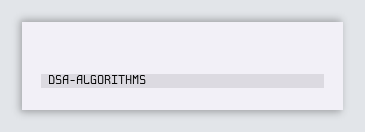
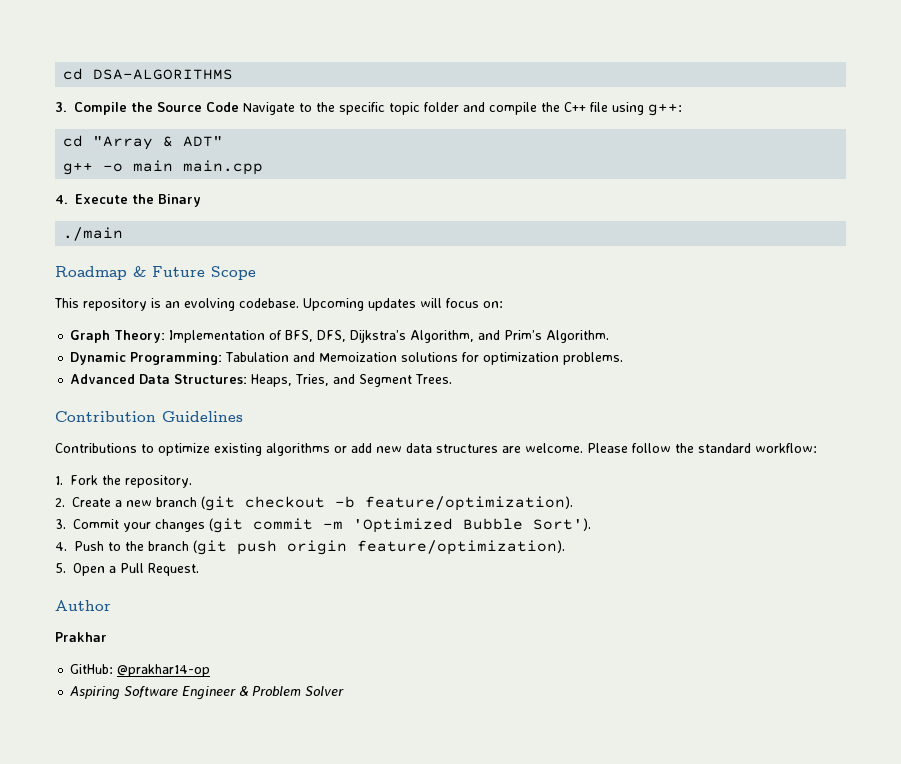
(47, 79) none -> [63,68,84,80] cd
(146, 79) none -> [55,102,682,116] [63,135,224,150] [63,160,264,175] [55,194,201,207] [63,227,124,241] [55,266,256,280] [54,298,503,311] [70,329,610,343] [70,352,624,365] [70,374,453,387] [55,411,243,422] [55,443,817,456] [55,475,193,488] [55,496,573,511] [55,518,591,533] [55,540,565,555] [55,563,199,576] [55,600,111,611] [55,632,107,642] [70,664,211,677] [70,686,345,700] // 3. Compile the Source Code Navigate to the specific topic folder and compile the C++ file using g++: // cd "Array & ADT" // g++ -o main main.cpp // 4. Execute the Binary // ./main // Roadmap & Future Scope // This repository is an evolving codebase. Upcoming updates will focus on: // Graph Theory: Implementation of BFS, DFS, Dijkstra’s Algorithm, and Prim’s Algorithm. // Dynamic Programming: Tabulation and Memoization solutions for optimization problems. // Advanced Data Structures: Heaps, Tries, and Segment Trees. // Contribution Guidelines // Contributions to optimize existing algorithms or add new data structures are welcome. Please follow the standard workflow: // 1. Fork the repository. // 2. Create a new branch (git checkout -b feature/optimization). // 3. Commit your changes (git commit -m 'Optimized Bubble Sort'). // 4. Push to the branch (git push origin feature/optimization). // 5. Open a Pull Request. // Author // Prakhar // GitHub: @prakhar14-op // Aspiring Software Engineer & Problem Solver

